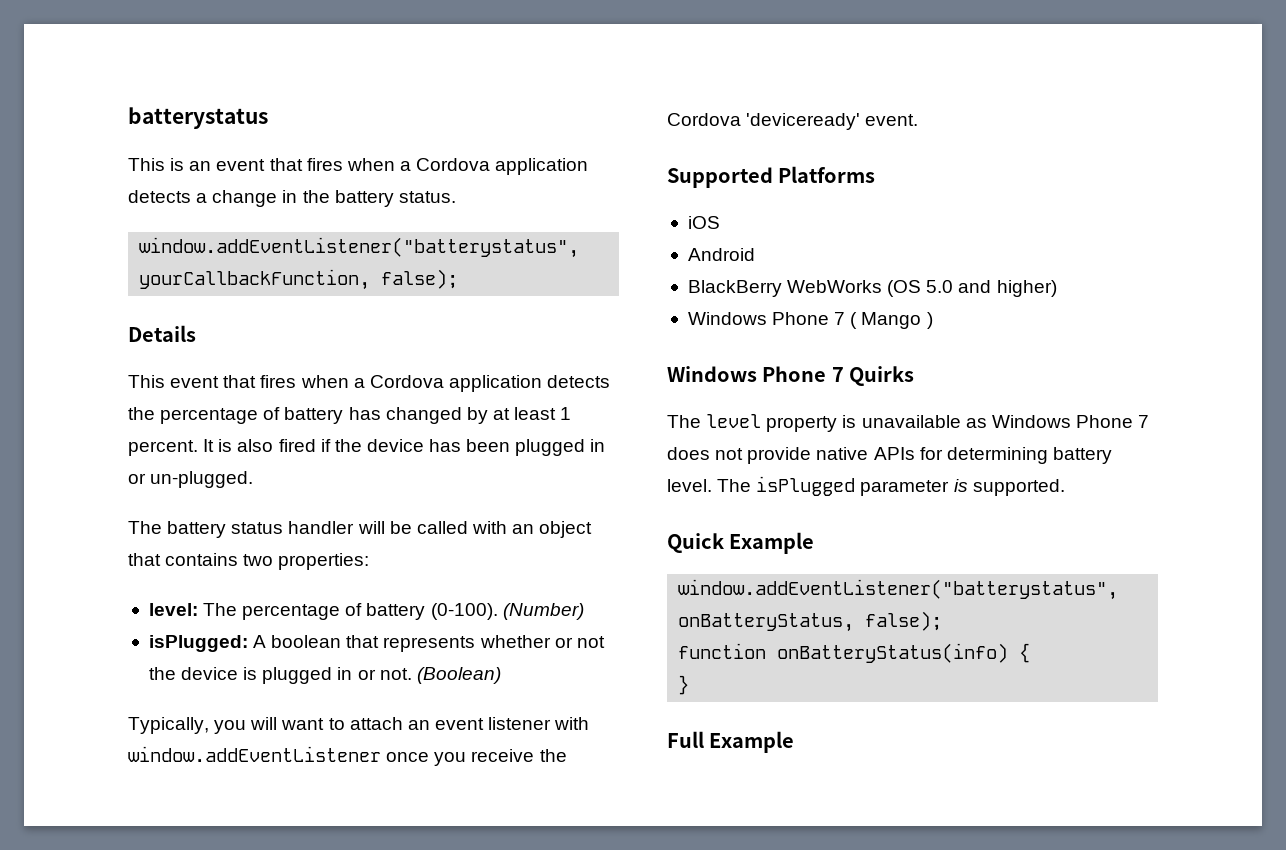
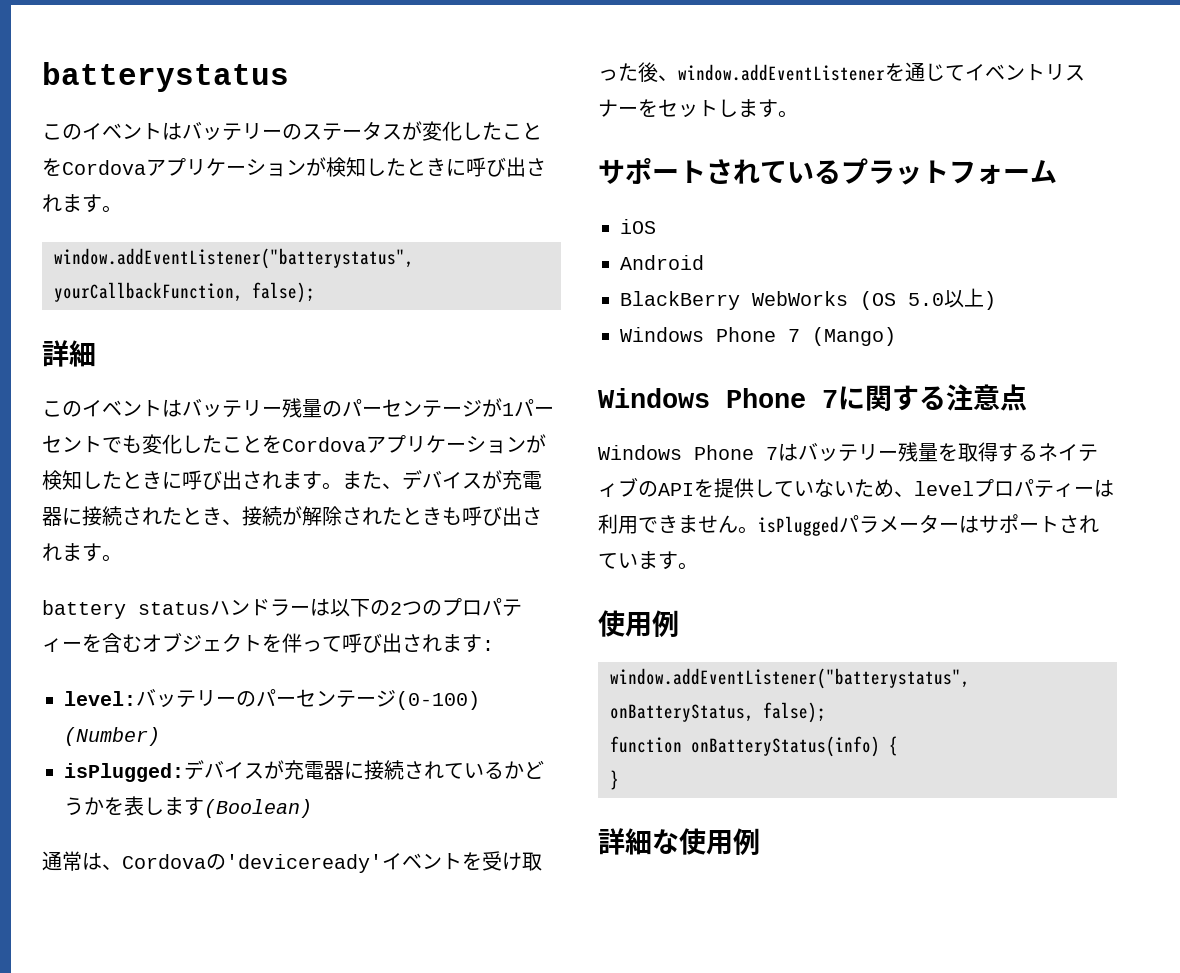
[128,158,589,175] [128,190,456,207] [139,237,580,258] [139,269,459,290] [128,325,196,342] [128,375,611,392] [128,407,572,424] [128,439,606,456] [128,471,254,488] [128,521,593,538] [128,553,370,570] [148,603,584,620] [148,635,605,652] [148,667,501,684] [128,717,590,734] [128,746,567,766] [667,113,919,130] [667,166,876,188] This is an event that fires when a Cordova application detects a change in the battery status. // window.addEventListener("batterystatus", yourCallbackFunction, false); // Details // This event that fires when a Cordova application detects the percentage of battery has changed by at least 1 percent. It is also fired if the device has been plugged in or un-plugged. // The battery status handler will be called with an object that contains two properties: // level: The percentage of battery (0-100). (Number) // isPlugged: A boolean that represents whether or not the device is plugged in or not. (Boolean) // Typically, you will want to attach an event listener with window.addEventListener once you receive the Cordova 'deviceready' event. // Supported Platforms -> [42,121,542,141] [42,157,546,177] [42,194,122,213] [54,248,414,269] [54,282,315,303] [42,340,96,367] [42,398,554,418] [42,434,546,454] [42,470,542,490] [42,506,542,526] [42,543,122,562] [42,598,522,619] [42,632,494,653] [64,689,480,710] [64,727,160,746] [64,760,544,782] [64,796,312,818] [42,851,542,873] [598,62,1085,82] [598,99,798,118] [598,158,1057,185] このイベントはバッテリーのステータスが変化したことをCordovaアプリケーションが検知したときに呼び出されます。 // window.addEventListener("batterystatus", yourCallbackFunction, false); // 詳細 // このイベントはバッテリー残量のパーセンテージが1パーセントでも変化したことをCordovaアプリケーションが検知したときに呼び出されます。また、デバイスが充電器に接続されたとき、接続が解除されたときも呼び出されます。 // battery statusハンドラーは以下の2つのプロパティーを含むオブジェクトを伴って呼び出されます: // level:バッテリーのパーセンテージ(0-100) (Number) // isPlugged:デバイスが充電器に接続されているかどうかを表します(Boolean) // 通常は、Cordovaの'deviceready'イベントを受け取った後、window.addEventListenerを通じてイベントリスナーをセットします。 // サポートされているプラットフォーム
[958,280,1057,297] [687,312,933,329] [667,366,915,386] [667,414,1150,432] [667,447,1112,464] [667,476,1065,496] [667,532,815,554] and higher) // Windows Phone 7 ( Mango ) // Windows Phone 7 Quirks // The level property is unavailable as Windows Phone 7 does not provide native APIs for determining battery level. The isPlugged parameter is supported. // Quick Example -> [944,288,996,310] [620,327,896,346] [598,384,1027,411] [598,442,1098,462] [598,477,1114,498] [598,514,1099,536] [598,551,698,570] [598,610,679,637] 以上) // Windows Phone 7 (Mango) // Windows Phone 7に関する注意点 // Windows Phone 7はバッテリー残量を取得するネイティブのAPIを提供していないため、levelプロパティーは利用できません。isPluggedパラメーターはサポートされています。 // 使用例
[667,731,795,753] Full Example -> [598,828,760,855] 詳細な使用例

